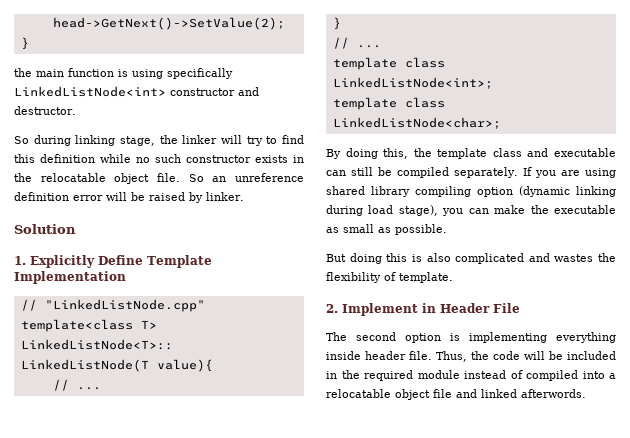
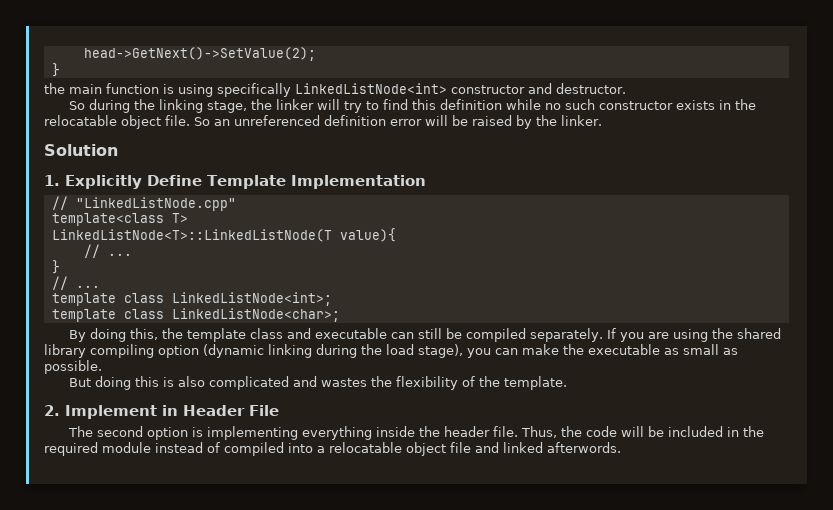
(71, 140) none -> [133,99,155,110] the
[234,173,304,182] unreference -> [234,115,320,126] unreferenced
(203, 197) none -> [536,115,557,126] the
(616, 173) none -> [711,328,733,339] the
(363, 210) none -> [361,344,382,355] the
(396, 276) none -> [478,376,500,387] the
(361, 355) none -> [418,426,440,437] the

